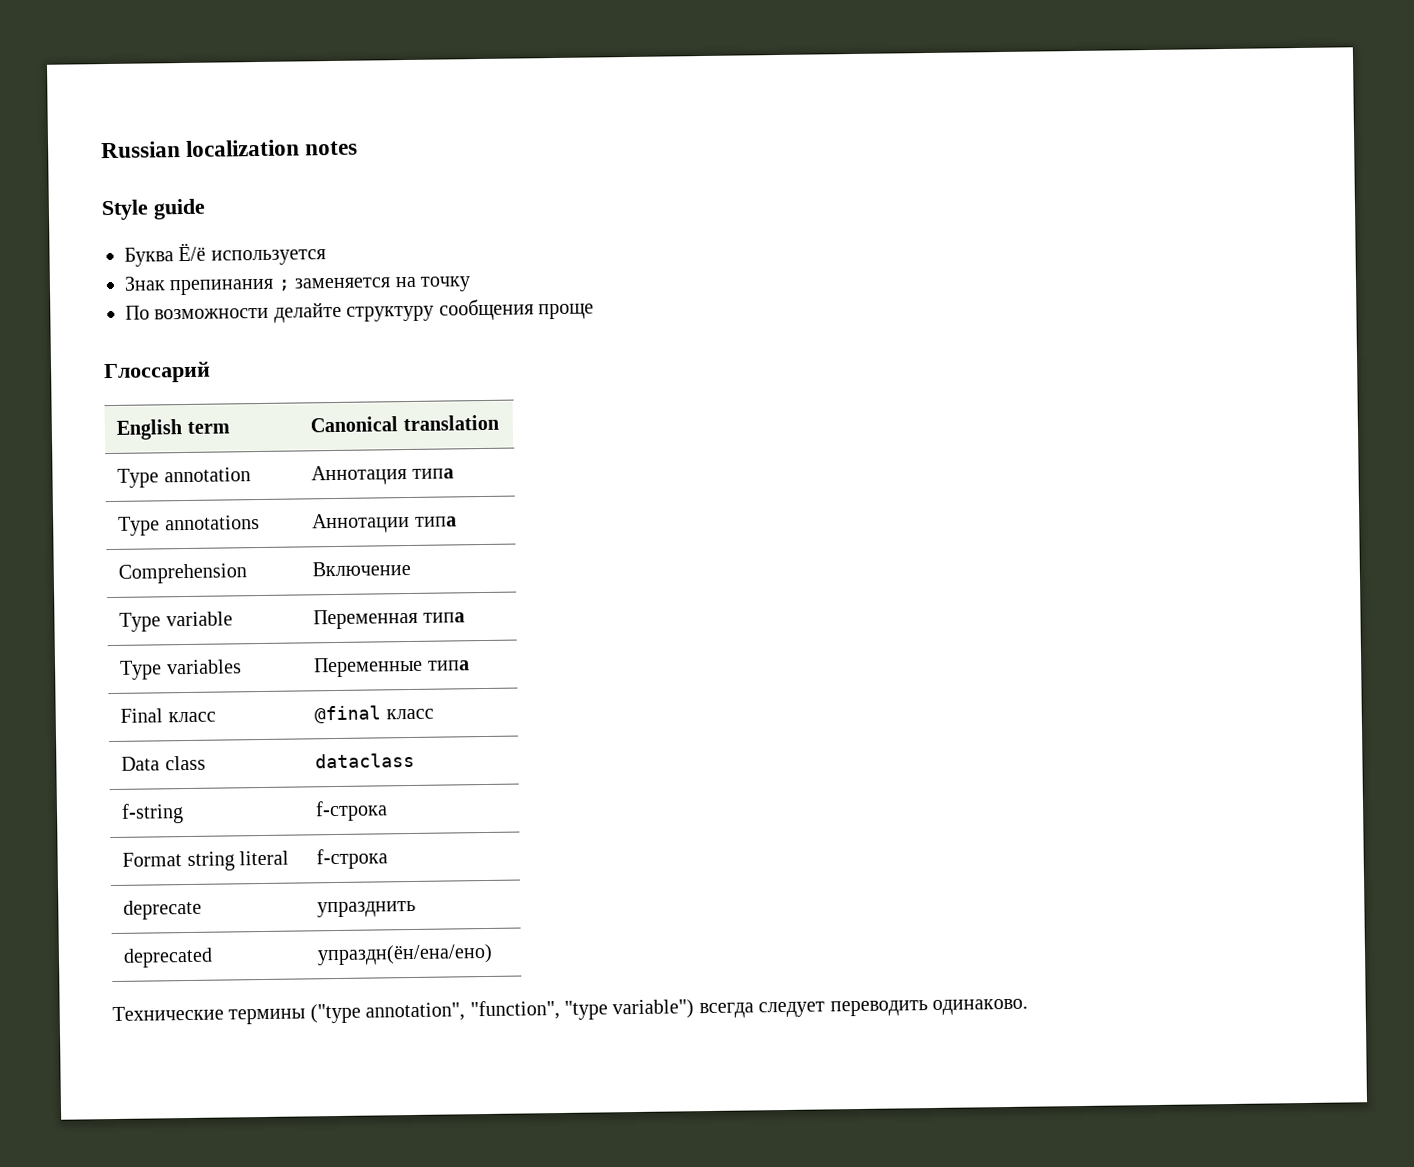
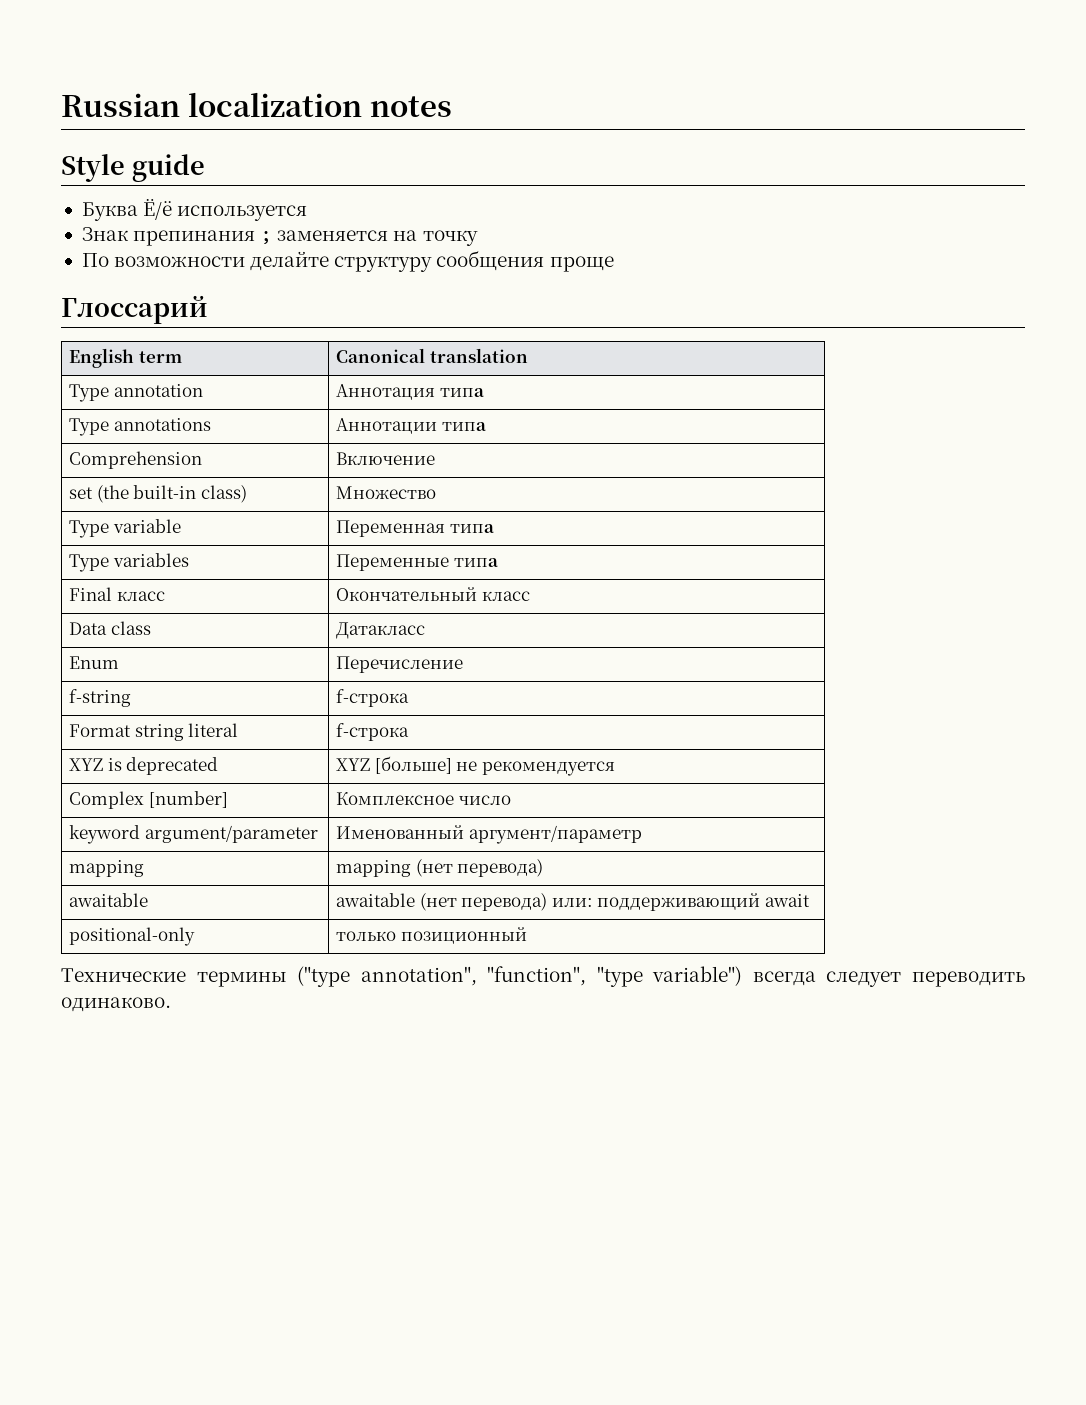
(412, 568) none -> [69,485,247,503] [336,486,437,499] // set (the built-in class) | Множество
[314,705,382,724] @final -> [336,587,478,601] Окончательный
[315,752,416,769] dataclass -> [336,622,426,639] [69,656,120,669] [336,656,464,673] Датакласс // Enum | Перечисление
[123,899,203,920] [317,900,417,918] deprecate | упразднить // -> [69,758,122,771] XYZ is
[317,943,494,966] упраздн(ён/ена/ено) -> [336,756,615,776] [69,791,228,809] [336,792,511,805] [69,825,318,844] [336,825,642,844] [69,860,145,877] [336,859,544,877] [69,893,149,907] [336,893,810,911] [69,927,196,946] [336,927,527,944] XYZ [больше] не рекомендуется // Complex [number] | Комплексное число // keyword argument/parameter | Именованный аргумент/параметр // mapping | mapping (нет перевода) // awaitable | awaitable (нет перевода) или: поддерживающий await // positional-only | только позиционный

